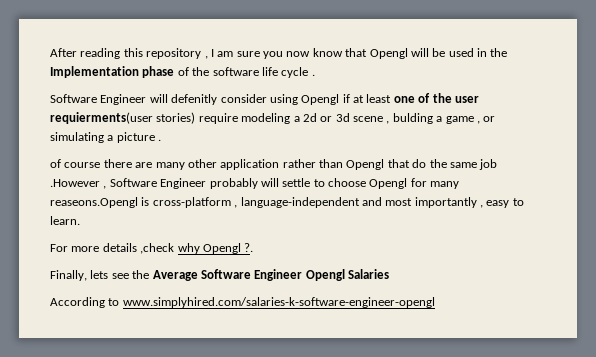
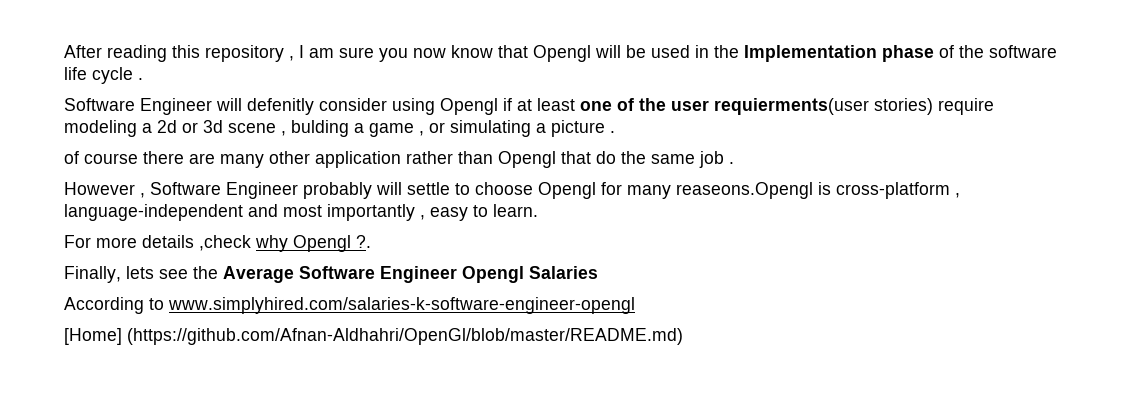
[50,179,100,187] .However -> [729,162,734,164] [64,182,135,195] . // However
(435, 302) none -> [64,328,683,345] // [Home] (https://github.com/Afnan-Aldhahri/OpenGl/blob/master/README.md)

